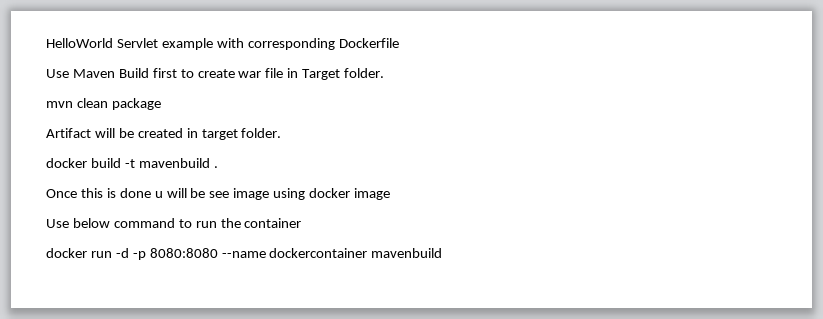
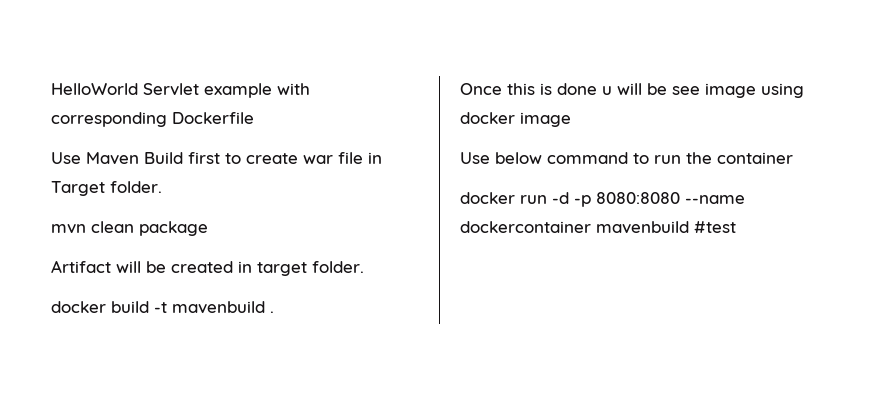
(443, 253) none -> [694,221,736,233] #test

